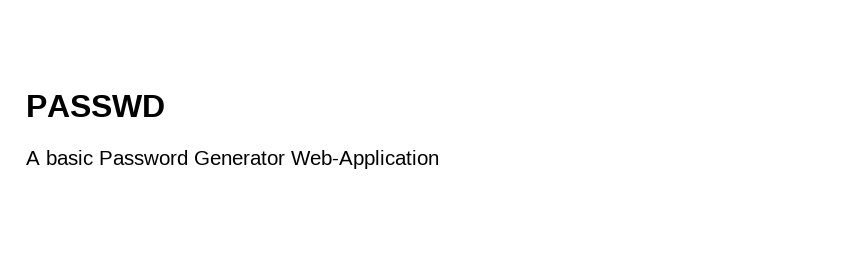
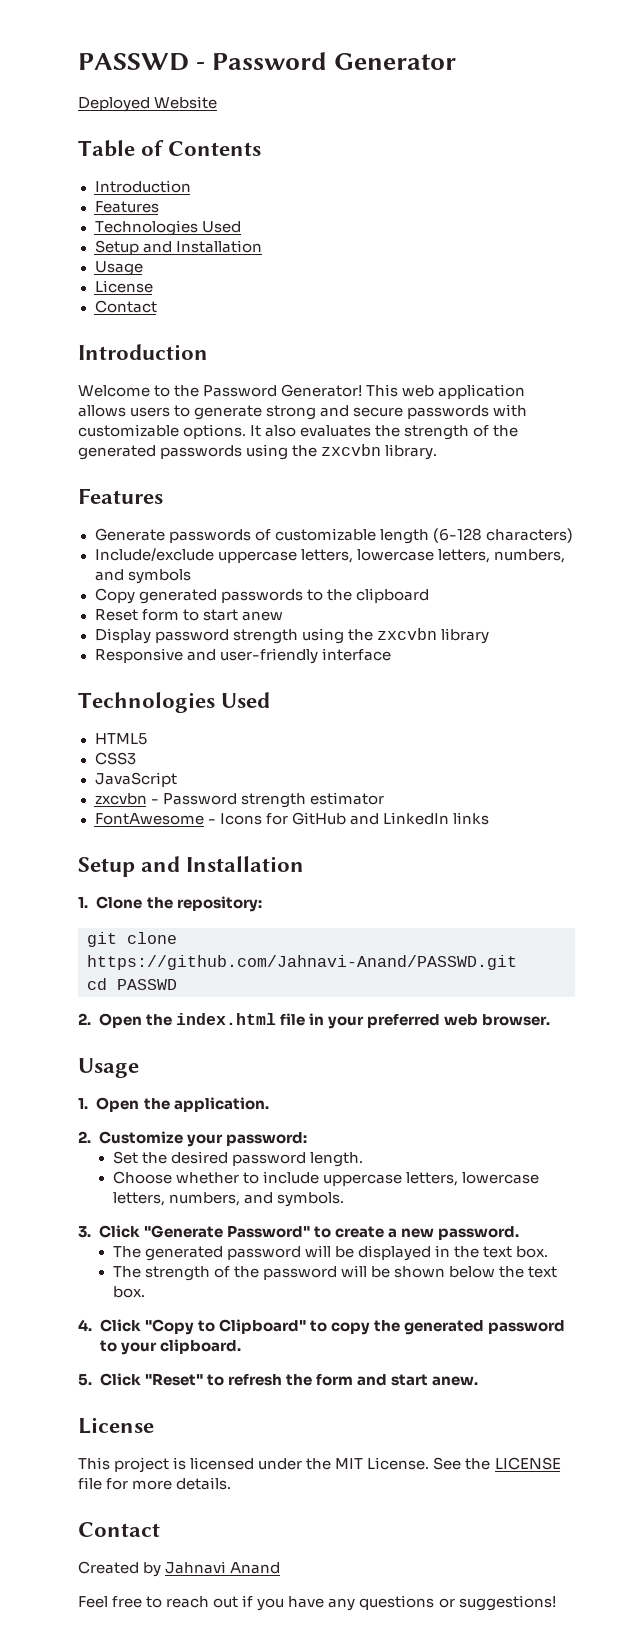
[26,95,165,117] [26,150,439,169] PASSWD // A basic Password Generator Web-Application -> [78,52,457,71] [78,96,218,112] [78,140,262,157] [94,180,191,193] [94,201,159,213] [94,220,241,236] [94,240,262,255] [94,261,143,276] [94,280,153,293] [94,300,157,313] [78,344,208,360] [78,384,526,399] [78,404,528,420] [78,424,519,440] [78,444,438,460] [78,488,163,504] [94,528,573,544] [94,548,565,563] [94,569,191,584] [94,588,429,604] [94,609,283,621] [94,628,489,644] [94,648,391,664] [78,692,271,713] [94,733,147,745] [94,752,136,765] [94,772,177,787] [94,792,384,808] [94,812,489,825] [78,856,305,877] [78,896,262,912] [87,932,177,947] [87,955,517,970] [87,978,177,990] [78,1013,550,1029] [78,1058,139,1078] [78,1097,269,1112] [78,1131,307,1147] [112,1151,364,1167] [112,1171,540,1186] [112,1192,345,1207] [78,1225,519,1240] [112,1245,549,1261] [112,1265,558,1281] [112,1286,145,1298] [78,1319,565,1335] [99,1339,241,1355] [78,1373,478,1386] [78,1417,154,1434] [78,1457,561,1473] [78,1477,232,1490] [78,1522,160,1537] [78,1561,281,1577] [78,1595,556,1611] PASSWD - Password Generator // Deployed Website // Table of Contents // Introduction // Features // Technologies Used // Setup and Installation // Usage // License // Contact // Introduction // Welcome to the Password Generator! This web application allows users to generate strong and secure passwords with customizable options. It also evaluates the strength of the generated passwords using the zxcvbn library. // Features // Generate passwords of customizable length (6-128 characters) // Include/exclude uppercase letters, lowercase letters, numbers, and symbols // Copy generated passwords to the clipboard // Reset form to start anew // Display password strength using the zxcvbn library // Responsive and user-friendly interface // Technologies Used // HTML5 // CSS3 // JavaScript // zxcvbn - Password strength estimator // FontAwesome - Icons for GitHub and LinkedIn links // Setup and Installation // 1. Clone the repository: // git clone https://github.com/Jahnavi-Anand/PASSWD.git // cd PASSWD // 2. Open the index.html file in your preferred web browser. // Usage // 1. Open the application. // 2. Customize your password: // Set the desired password length. // Choose whether to include uppercase letters, lowercase letters, numbers, and symbols. // 3. Click "Generate Password" to create a new password. // The generated password will be displayed in the text box. // The strength of the password will be shown below the text box. // 4. Click "Copy to Clipboard" to copy the generated password to your clipboard. // 5. Click "Reset" to refresh the form and start anew. // License // This project is licensed under the MIT License. See the LICENSE file for more details. // Contact // Created by Jahnavi Anand // Feel free to reach out if you have any questions or suggestions!

